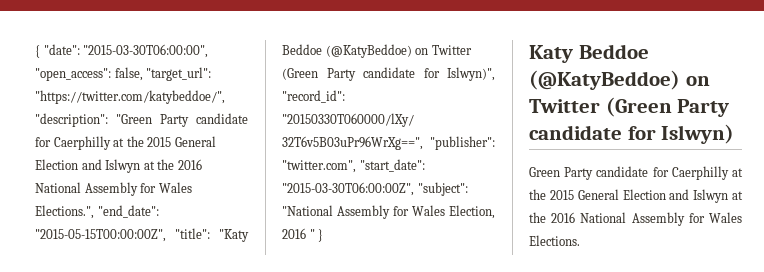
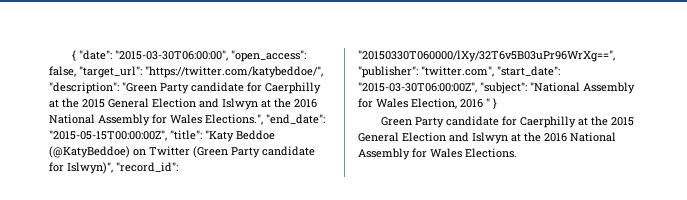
[529,44,649,63] [529,70,710,90] [529,97,730,117] [529,124,735,144] // Katy Beddoe (@KatyBeddoe) on Twitter (Green Party candidate for Islwyn) -> (497, 103) none

